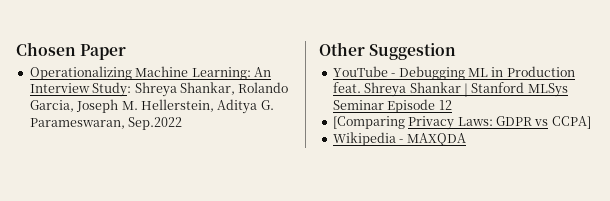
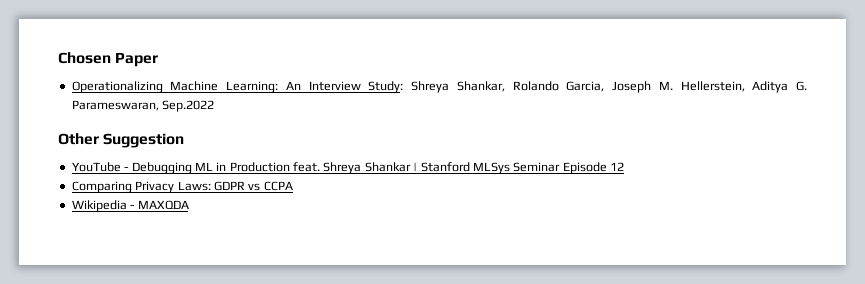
[332,116,405,129] [Comparing -> [71,181,132,193] Comparing
[551,116,591,129] CCPA] -> [263,181,293,191] CCPA

